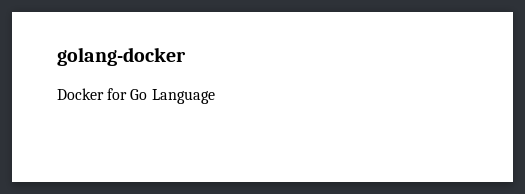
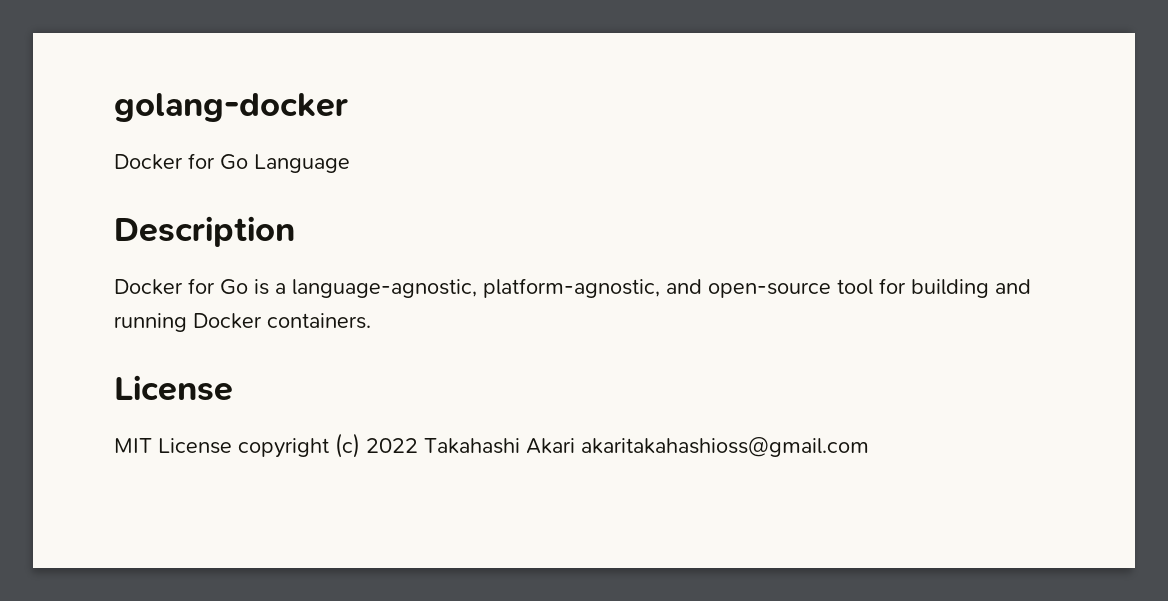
(215, 96) none -> [114,216,295,247] [114,278,1031,298] [114,313,371,332] [114,375,233,401] [114,433,869,458] // Description // Docker for Go is a language-agnostic, platform-agnostic, and open-source tool for building and running Docker containers. // License // MIT License copyright (c) 2022 Takahashi Akari akaritakahashioss@gmail.com

